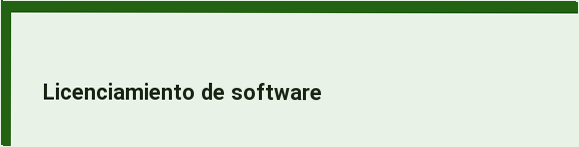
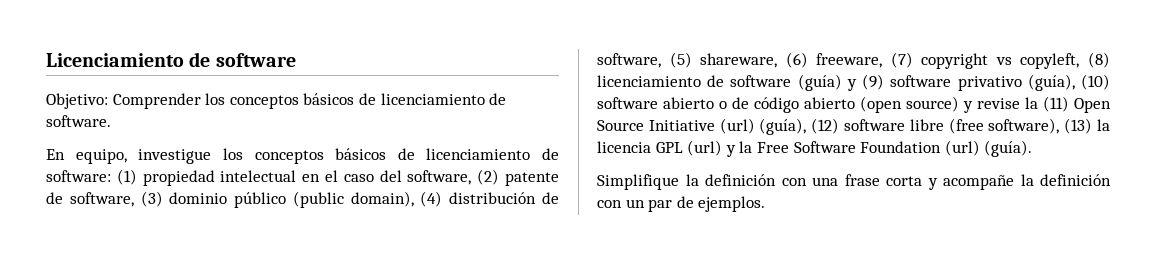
(322, 91) none -> [46,93,507,109] [46,115,111,127] [46,148,559,164] [46,169,559,186] [46,191,559,208] [597,52,1110,69] [597,74,1110,91] [597,96,1111,113] [597,118,1110,135] [597,140,1033,157] [597,174,1111,190] [597,196,766,212] // Objetivo: Comprender los conceptos básicos de licenciamiento de software. // En equipo, investigue los conceptos básicos de licenciamiento de software: (1) propiedad intelectual en el caso del software, (2) patente de software, (3) dominio público (public domain), (4) distribución de software, (5) shareware, (6) freeware, (7) copyright vs copyleft, (8) licenciamiento de software (guía) y (9) software privativo (guía), (10) software abierto o de código abierto (open source) y revise la (11) Open Source Initiative (url) (guía), (12) software libre (free software), (13) la licencia GPL (url) y la Free Software Foundation (url) (guía). // Simplifique la definición con una frase corta y acompañe la definición con un par de ejemplos.

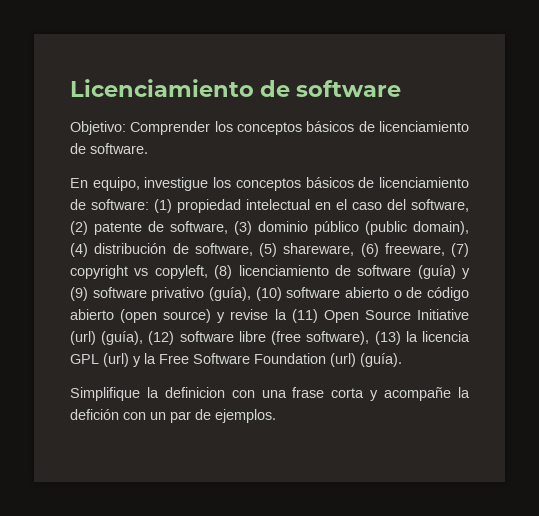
[705,174,776,186] definición -> [164,387,225,398] definicion
[1040,174,1111,186] definición -> [70,409,119,420] defición

